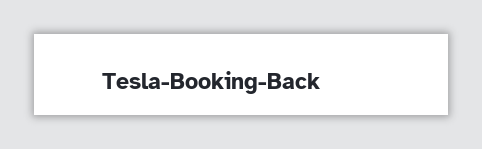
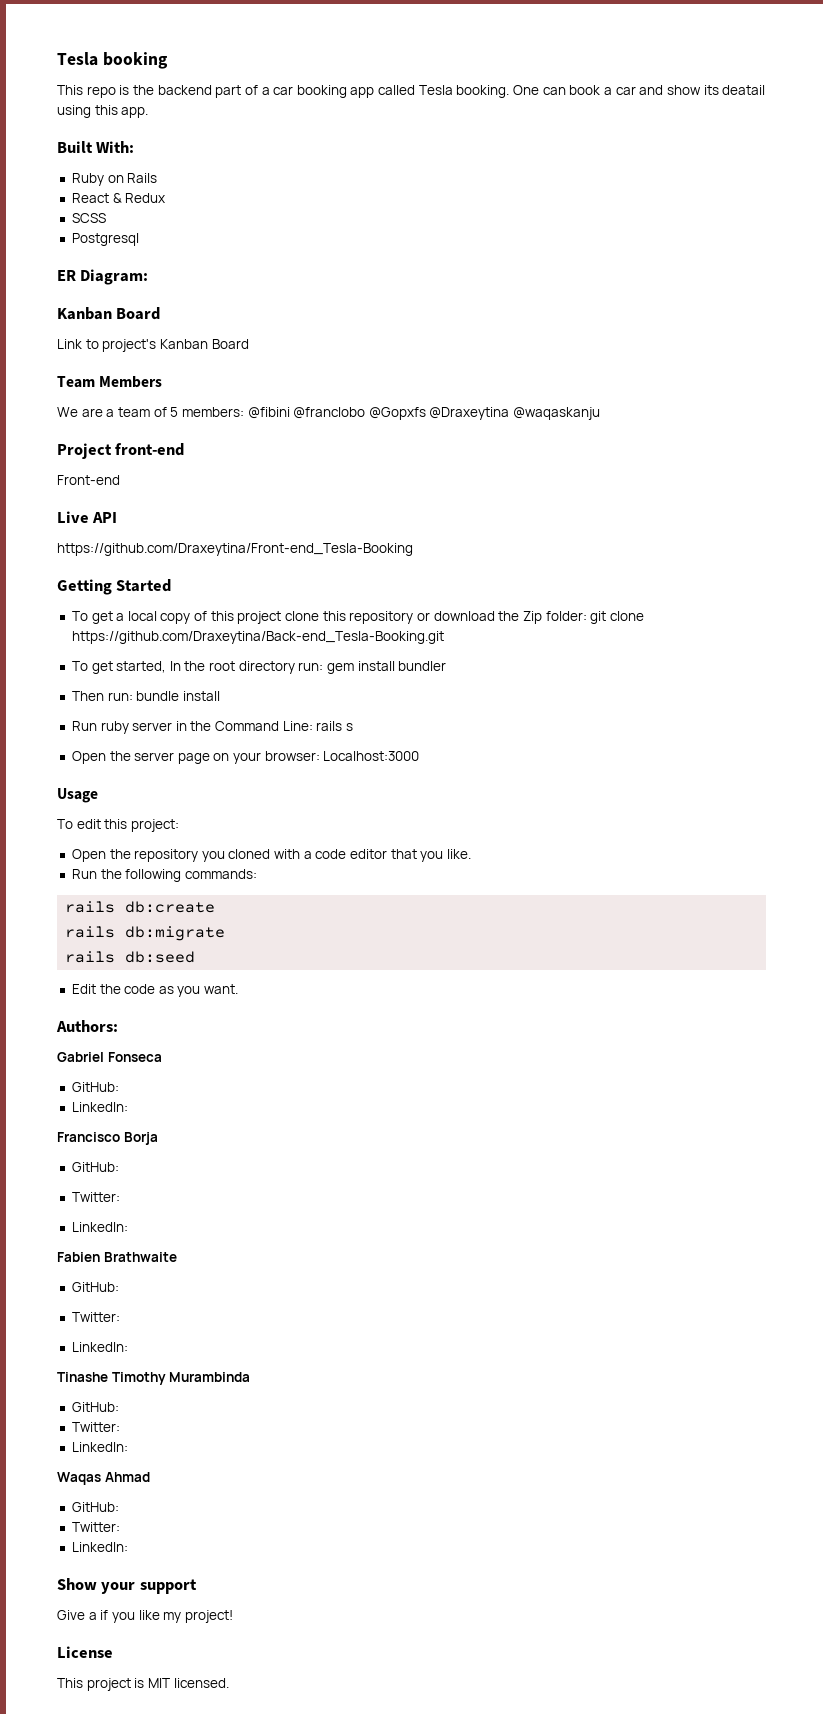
[102,71,320,94] Tesla-Booking-Back -> [57,52,168,69] [57,85,766,98] [57,105,149,118] [57,141,135,153] [71,173,158,186] [71,193,166,203] [71,213,106,223] [71,233,139,246] [57,269,149,285] [57,307,161,320] [57,339,249,352] [57,376,163,388] [57,407,601,420] [57,443,185,459] [57,475,120,485] [57,511,118,523] [57,543,413,556] [57,579,172,595] [71,611,644,624] [71,631,444,644] [71,661,447,674] [71,691,220,701] [71,721,354,734] [71,751,420,764] [57,788,98,803] [57,819,179,832] [71,849,471,862] [71,869,257,882] [65,901,216,913] [65,926,226,941] [65,951,196,963] [71,984,239,997] [56,1020,118,1032] [57,1052,162,1062] [71,1082,119,1092] [71,1102,128,1112] [57,1132,158,1145] [71,1162,119,1172] [71,1192,120,1202] [71,1222,128,1232] [57,1252,177,1262] [71,1282,119,1292] [71,1312,120,1322] [71,1342,128,1352] [57,1372,251,1385] [71,1402,119,1412] [71,1422,120,1432] [71,1442,128,1452] [57,1472,150,1485] [71,1502,119,1512] [71,1522,120,1532] [71,1542,128,1552] [57,1578,197,1594] [57,1610,233,1623] [57,1646,113,1658] [57,1678,229,1691] Tesla booking // This repo is the backend part of a car booking app called Tesla booking. One can book a car and show its deatail using this app. // Built With: // Ruby on Rails // React & Redux // SCSS // Postgresql // ER Diagram: // Kanban Board // Link to project's Kanban Board // Team Members // We are a team of 5 members: @fibini @franclobo @Gopxfs @Draxeytina @waqaskanju // Project front-end // Front-end // Live API // https://github.com/Draxeytina/Front-end_Tesla-Booking // Getting Started // To get a local copy of this project clone this repository or download the Zip folder: git clone https://github.com/Draxeytina/Back-end_Tesla-Booking.git // To get started, In the root directory run: gem install bundler // Then run: bundle install // Run ruby server in the Command Line: rails s // Open the server page on your browser: Localhost:3000 // Usage // To edit this project: // Open the repository you cloned with a code editor that you like. // Run the following commands: // rails db:create // rails db:migrate // rails db:seed // Edit the code as you want. // Authors: // Gabriel Fonseca // GitHub: // LinkedIn: // Francisco Borja // GitHub: // Twitter: // LinkedIn: // Fabien Brathwaite // GitHub: // Twitter: // LinkedIn: // Tinashe Timothy Murambinda // GitHub: // Twitter: // LinkedIn: // Waqas Ahmad // GitHub: // Twitter: // LinkedIn: // Show your support // Give a if you like my project! // License // This project is MIT licensed.

